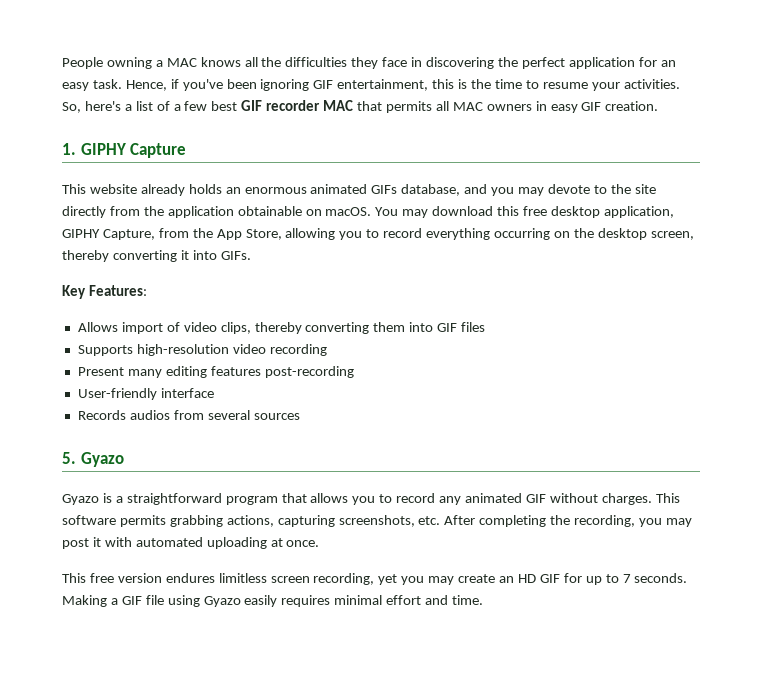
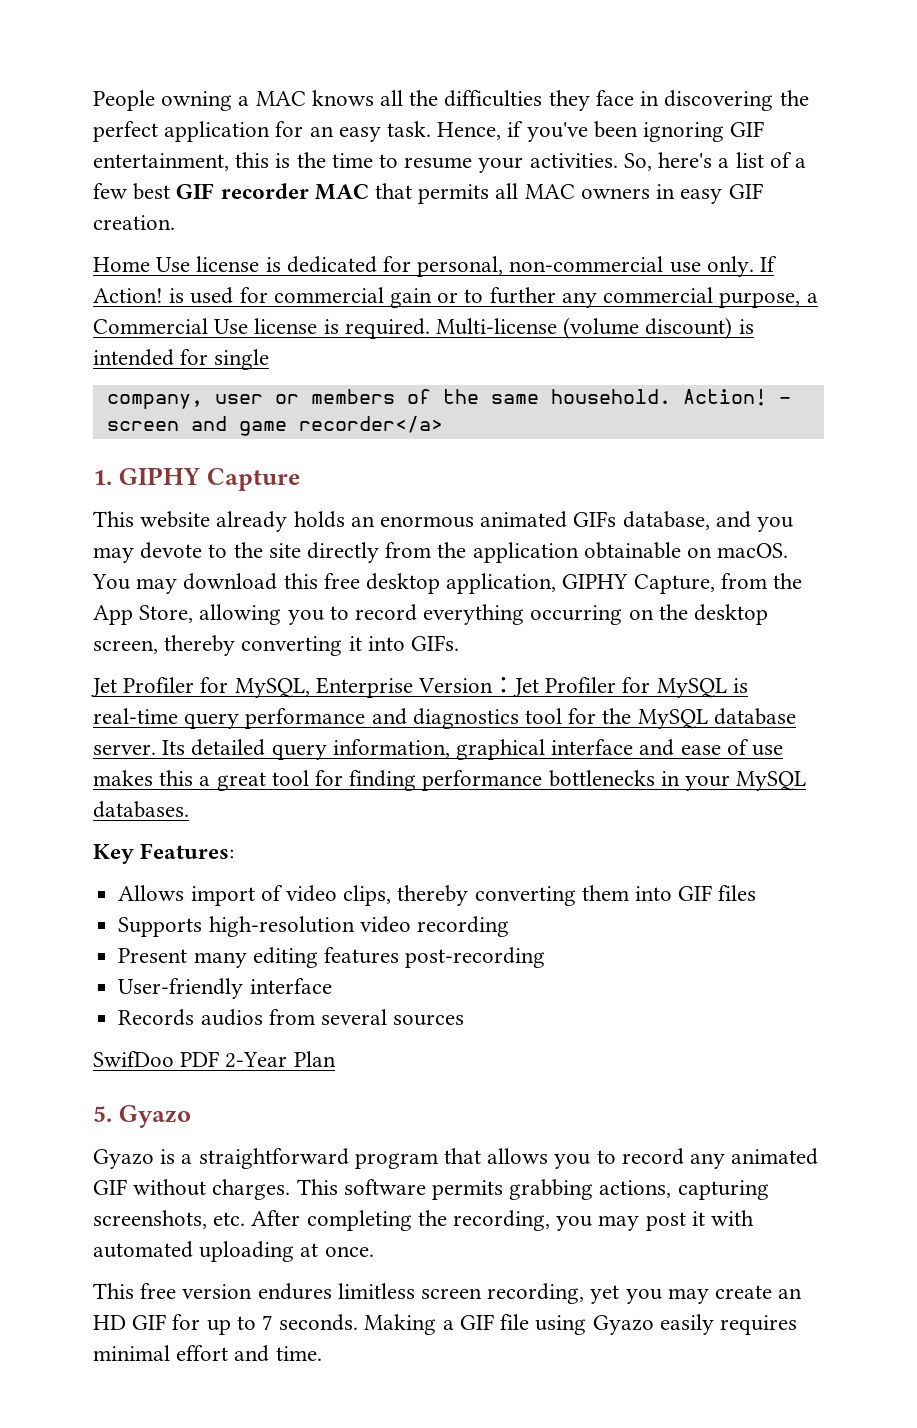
(659, 106) none -> [93,256,778,277] [93,287,818,308] [93,317,754,339] [93,349,270,370] [106,389,791,409] [106,416,443,436] // Home Use license is dedicated for personal, non-commercial use only. If Action! is used for commercial gain or to further any commercial purpose, a Commercial Use license is required. Multi-license (volume discount) is intended for single // company, user or members of the same household. Action! - screen and game recorder</a>
(251, 255) none -> [91,677,748,698] [93,708,796,729] [93,739,784,760] [93,770,807,791] [93,801,189,818] // Jet Profiler for MySQL, Enterprise Version：Jet Profiler for MySQL is real-time query performance and diagnostics tool for the MySQL database server. Its detailed query information, graphical interface and ease of use makes this a great tool for finding performance bottlenecks in your MySQL databases.
(300, 416) none -> [93,1051,336,1068] // SwifDoo PDF 2-Year Plan

